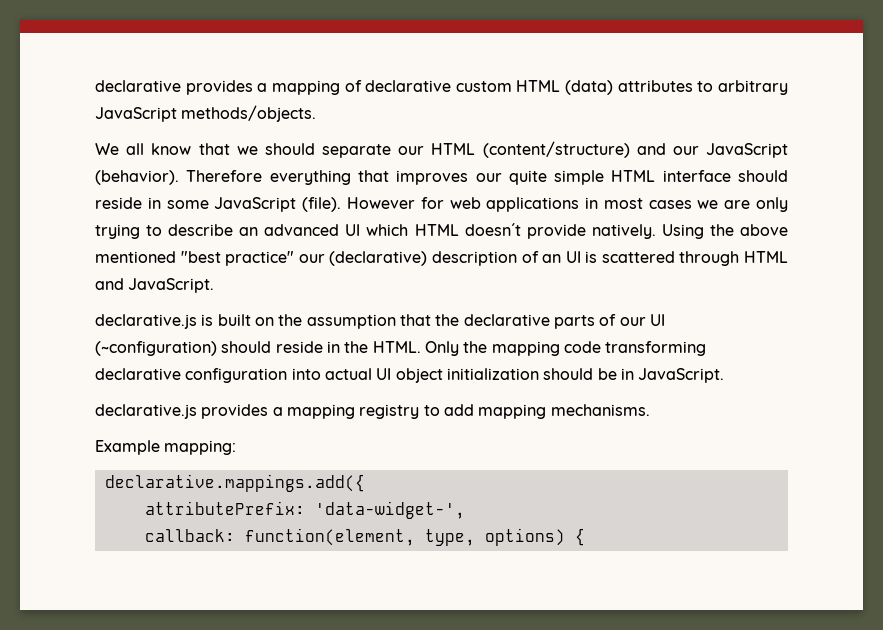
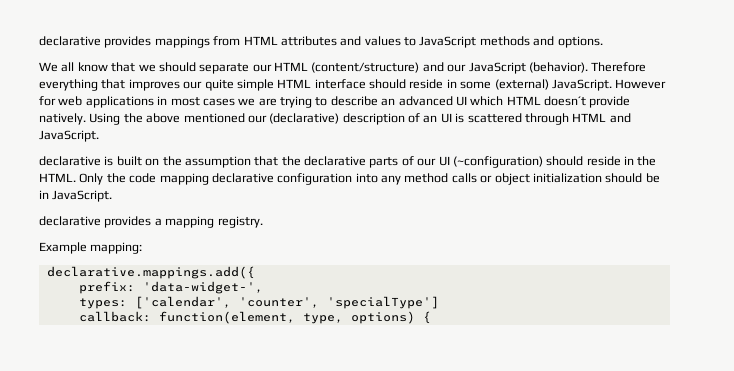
[95,80,788,95] [95,105,317,122] declarative provides a mapping of declarative custom HTML (data) attributes to arbitrary JavaScript methods/objects. -> [39,36,603,48] declarative provides mappings from HTML attributes and values to JavaScript methods and options.
[214,197,342,212] JavaScript (file). -> [494,79,612,91] (external) JavaScript.
[756,197,789,212] only -> (277, 102) none
[180,251,295,266] "best practice" -> (245, 118) none
[95,314,197,329] declarative.js -> [39,156,101,166] declarative
[491,341,707,356] [95,368,392,383] mapping code transforming declarative configuration into actual UI -> [129,173,493,185] code mapping declarative configuration into any method calls or
[95,404,650,419] declarative.js provides a mapping registry to add mapping mechanisms. -> [39,216,263,228] declarative provides a mapping registry.
[144,501,305,515] attributePrefix: -> [78,281,135,294] prefix:
(465, 510) none -> [78,296,439,309] // types: ['calendar', 'counter', 'specialType']

